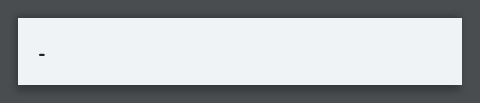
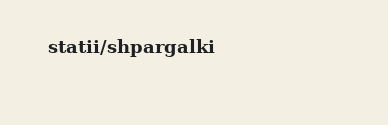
[38,53,46,61] - -> [48,39,215,57] statii/shpargalki

